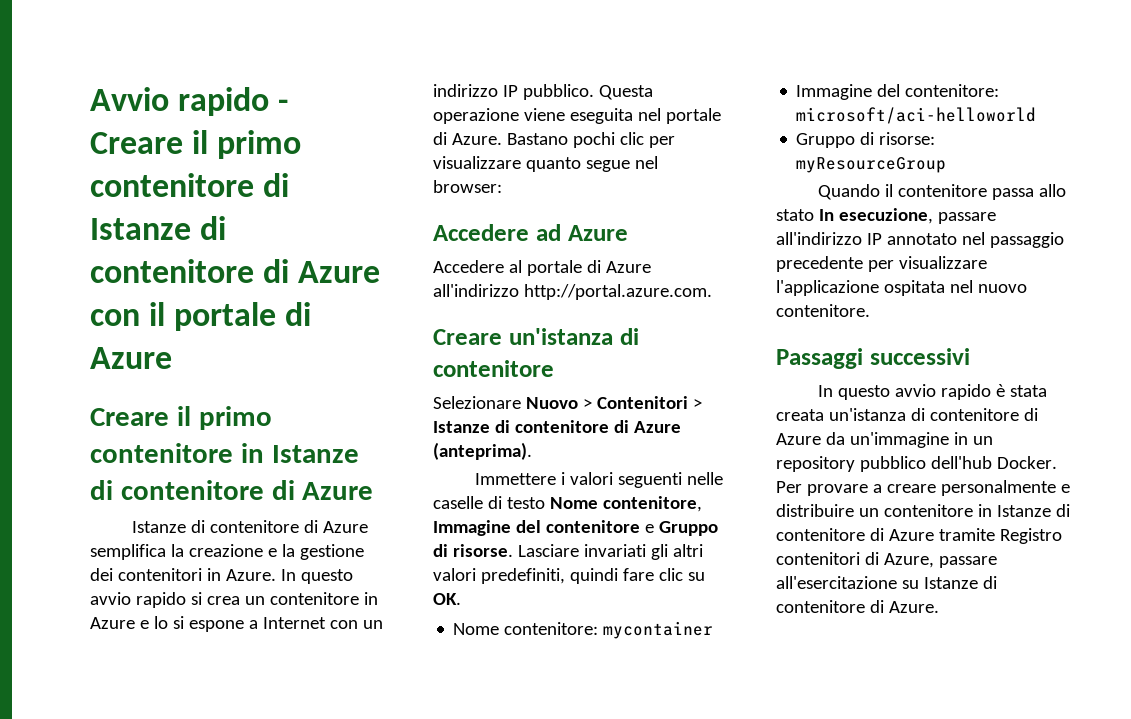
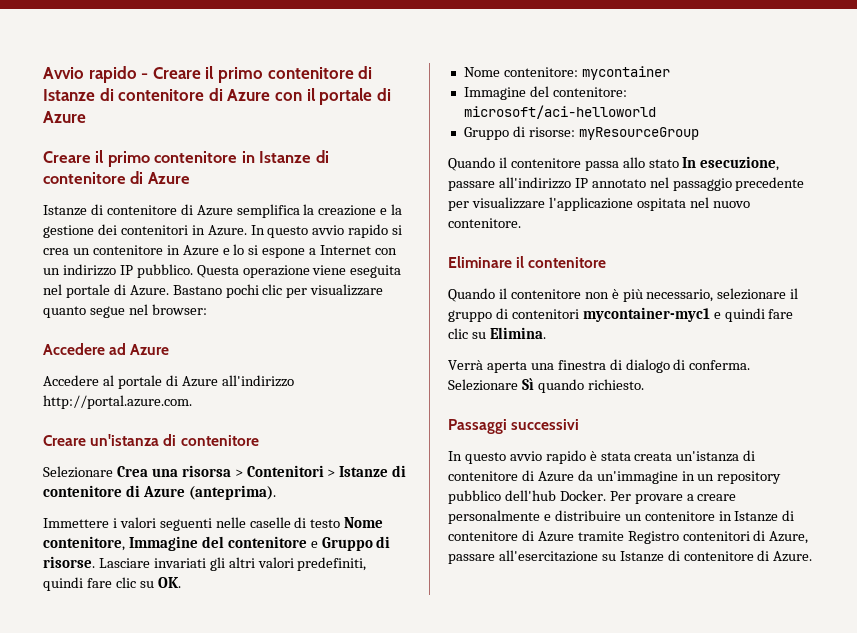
[525,397,578,409] Nuovo -> [116,465,231,477] Crea una risorsa
(870, 310) none -> [448,256,607,268] [448,288,799,302] [448,307,794,322] [448,327,546,339] [448,359,751,373] [448,378,644,393] // Eliminare il contenitore // Quando il contenitore non è più necessario, selezionare il gruppo di contenitori mycontainer-myc1 e quindi fare clic su Elimina. // Verrà aperta una finestra di dialogo di conferma. Selezionare Sì quando richiesto.

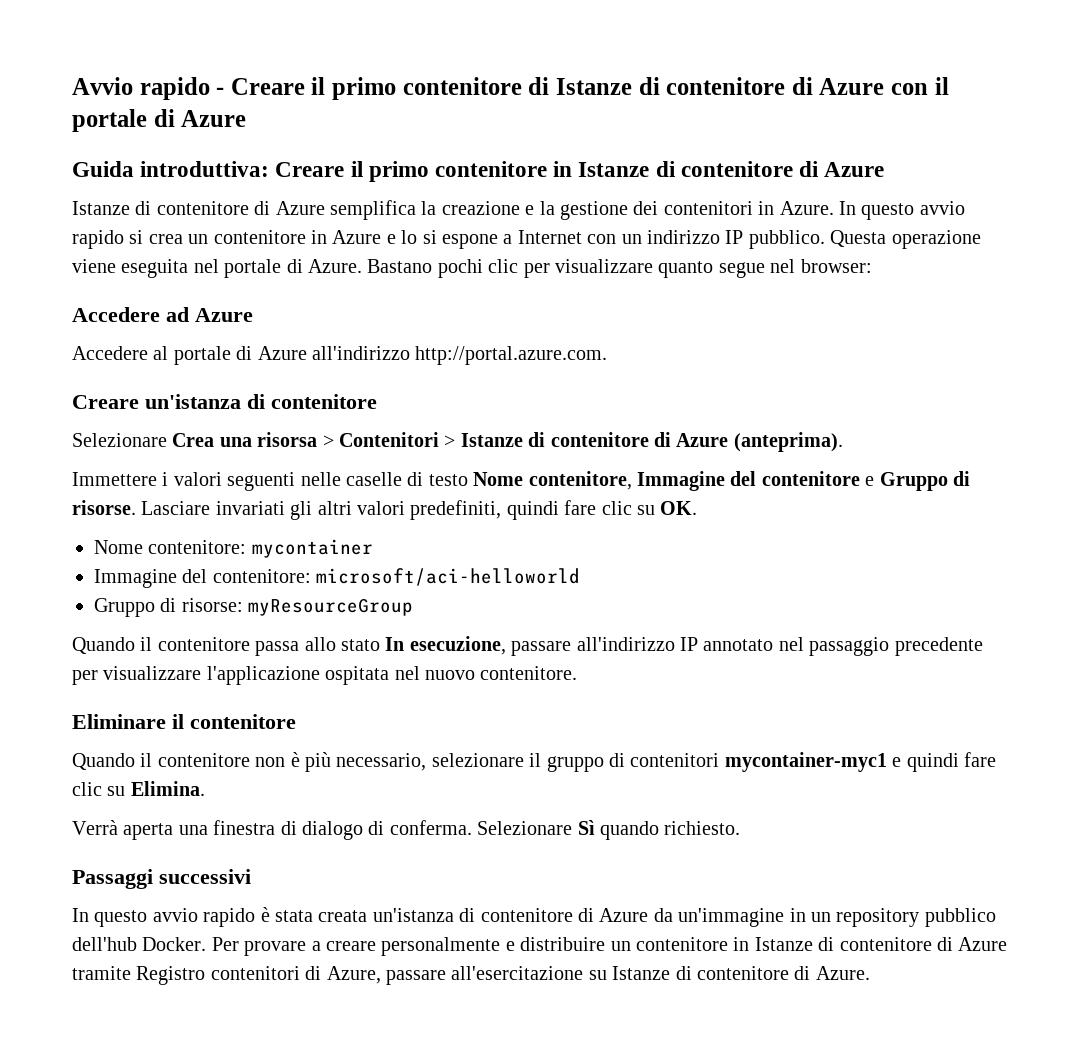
(86, 117) none -> [72,161,270,177] Guida introduttiva:

